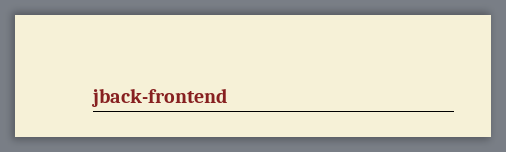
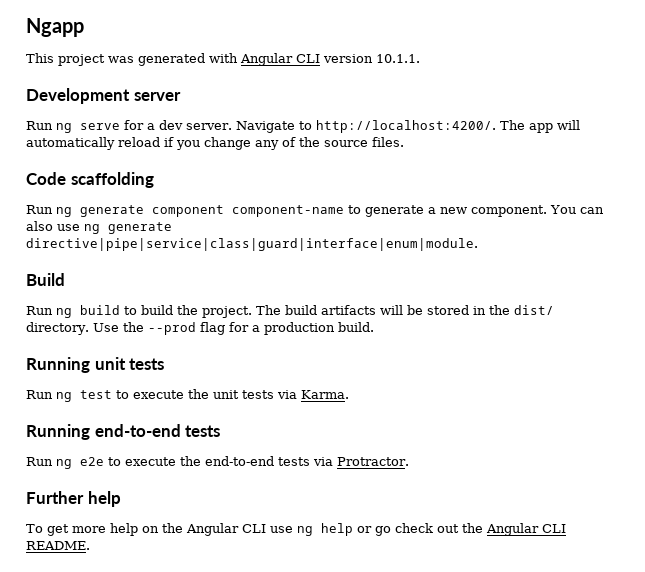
[91,88,227,107] jback-frontend -> [26,18,84,37] [26,53,420,66] [26,88,181,104] [26,120,580,133] [26,137,404,150] [26,172,154,188] [26,205,604,217] [26,221,172,234] [26,238,478,251] [26,273,65,286] [26,305,554,318] [26,322,374,335] [26,357,165,373] [26,389,349,402] [26,424,221,440] [26,456,409,469] [26,491,121,507] [26,523,566,536] [26,541,90,550] Ngapp // This project was generated with Angular CLI version 10.1.1. // Development server // Run ng serve for a dev server. Navigate to http://localhost:4200/. The app will automatically reload if you change any of the source files. // Code scaffolding // Run ng generate component component-name to generate a new component. You can also use ng generate directive|pipe|service|class|guard|interface|enum|module. // Build // Run ng build to build the project. The build artifacts will be stored in the dist/ directory. Use the --prod flag for a production build. // Running unit tests // Run ng test to execute the unit tests via Karma. // Running end-to-end tests // Run ng e2e to execute the end-to-end tests via Protractor. // Further help // To get more help on the Angular CLI use ng help or go check out the Angular CLI README.

